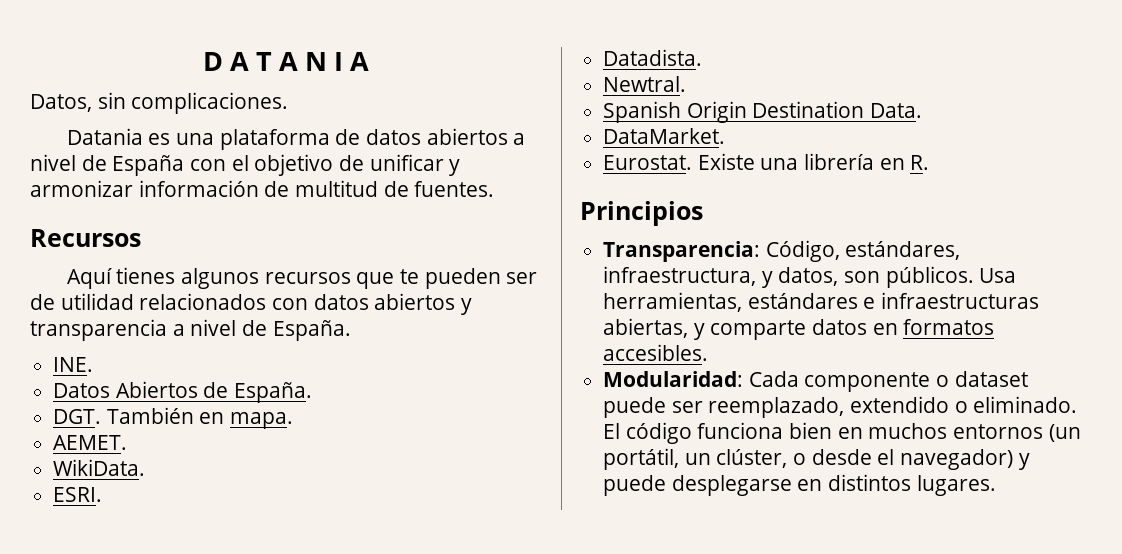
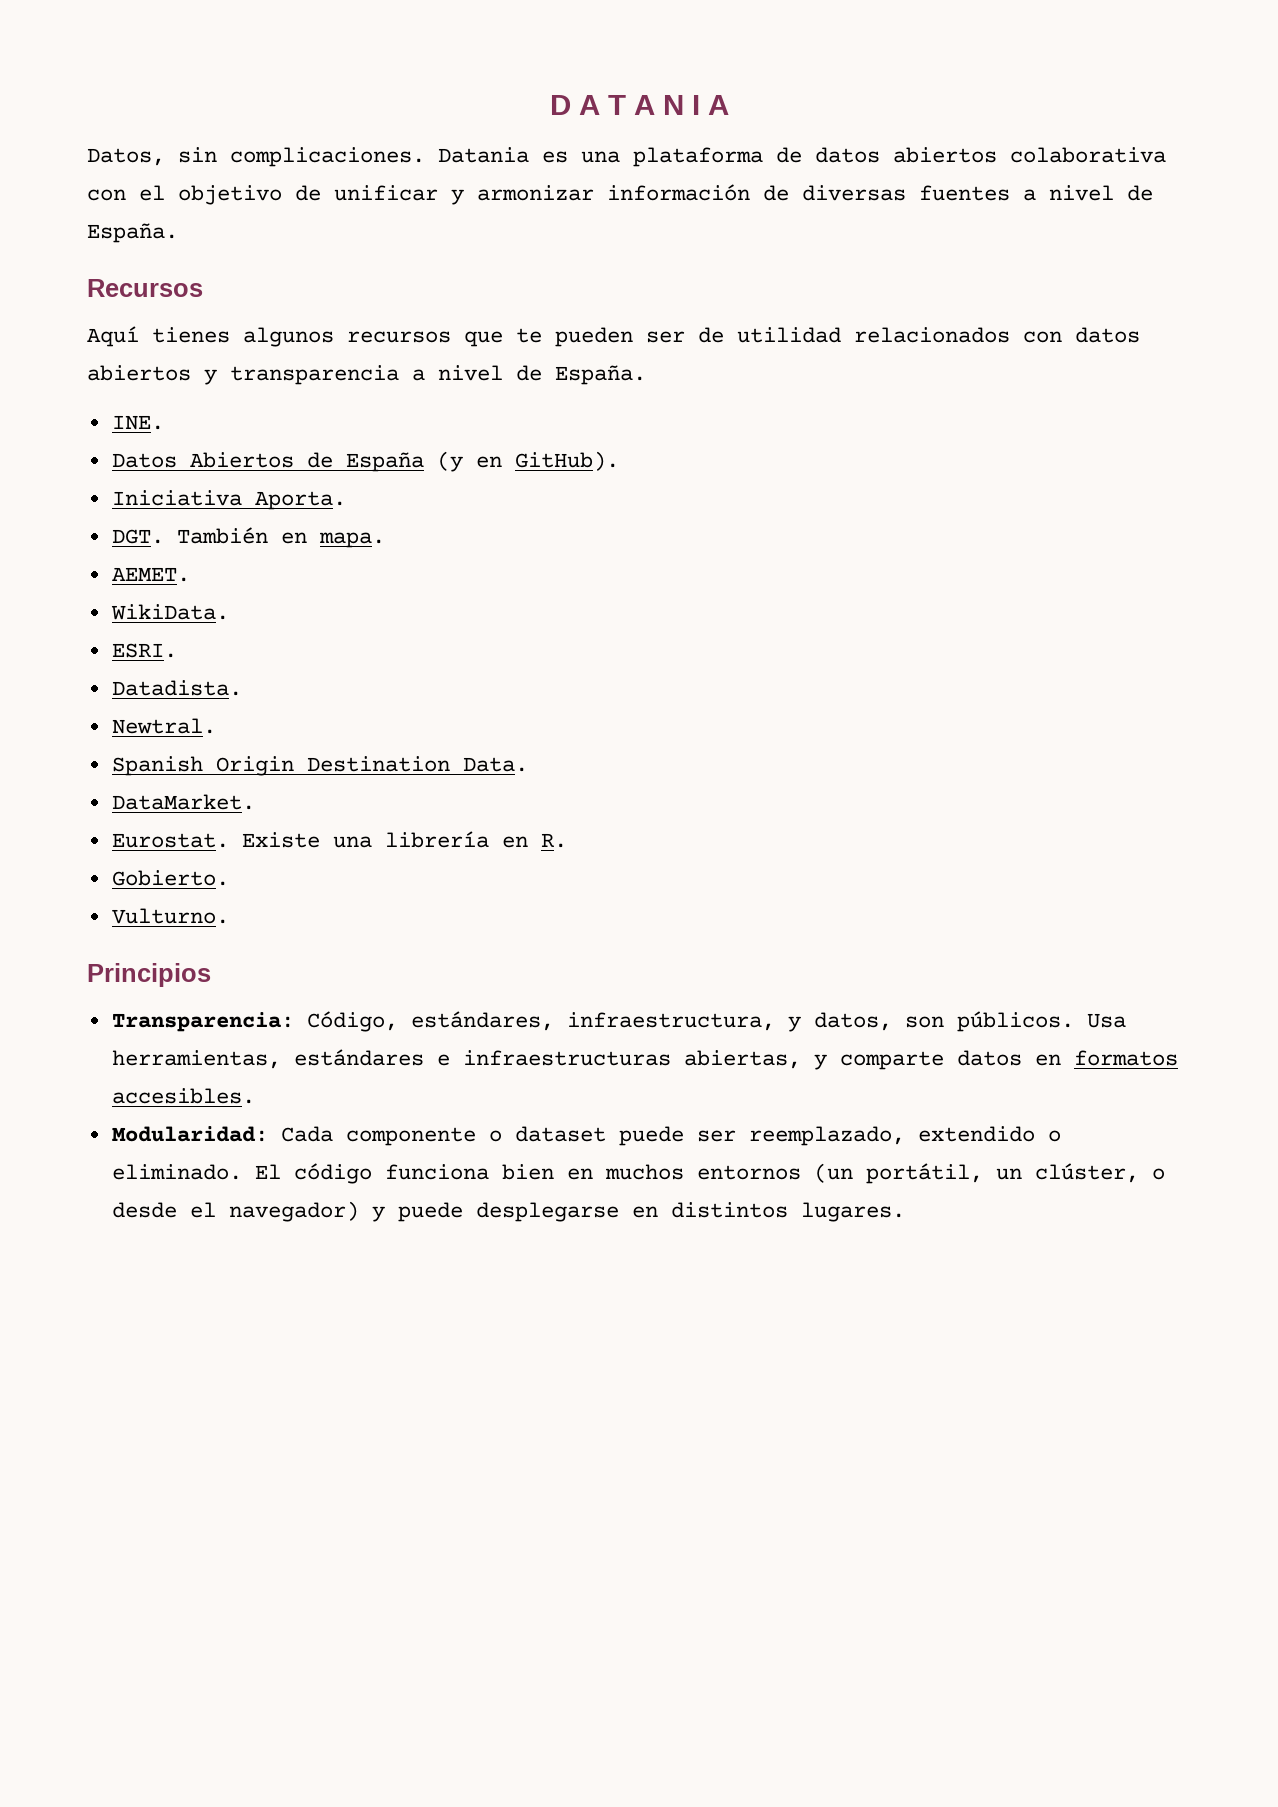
(289, 103) // -> (425, 157) none
[513,133,526,145] [30,154,185,176] a nivel de España -> [1010,147,1166,163] colaborativa
[295,180,495,197] multitud de fuentes. -> [802,185,1153,201] [87,223,178,243] diversas fuentes a nivel de España.
[234,382,313,403] España. -> [345,451,619,472] [111,490,346,510] España (y en GitHub). // Iniciativa Aporta.
(930, 162) none -> [111,870,229,886] [111,908,229,924] // Gobierto. // Vulturno.

